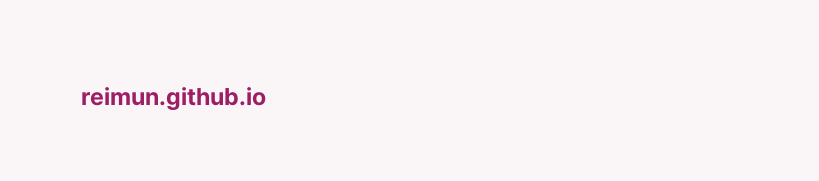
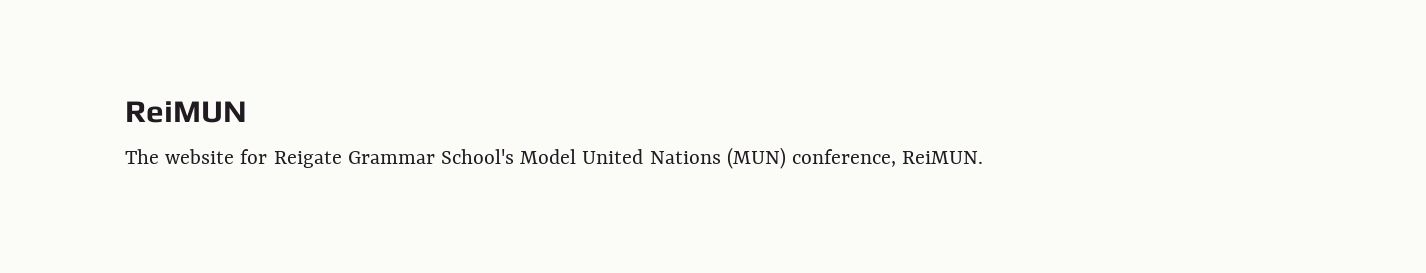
[81,87,266,111] reimun.github.io -> [125,101,247,123] [125,147,984,169] ReiMUN // The website for Reigate Grammar School's Model United Nations (MUN) conference, ReiMUN.

